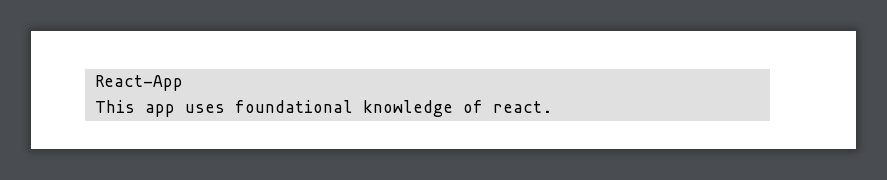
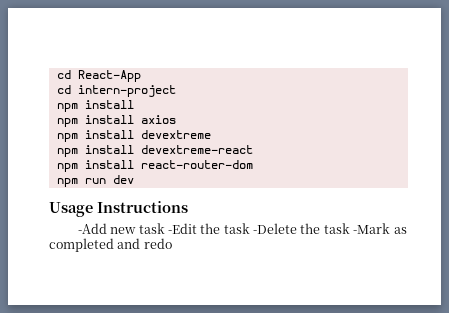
(95, 83) none -> [56,70,71,79] cd
[95,100,553,117] This app uses foundational knowledge of react. -> [56,85,176,97] [56,100,134,112] [56,115,176,127] [56,130,211,142] [56,145,253,157] [56,160,253,172] [56,175,134,187] [49,201,188,217] [77,223,407,234] [49,238,172,252] cd intern-project // npm install // npm install axios // npm install devextreme // npm install devextreme-react // npm install react-router-dom // npm run dev // Usage Instructions // -Add new task -Edit the task -Delete the task -Mark as completed and redo

